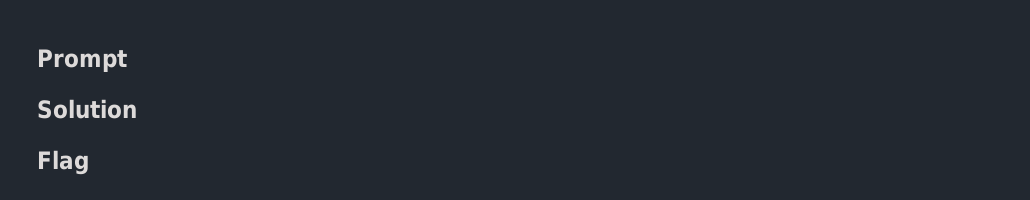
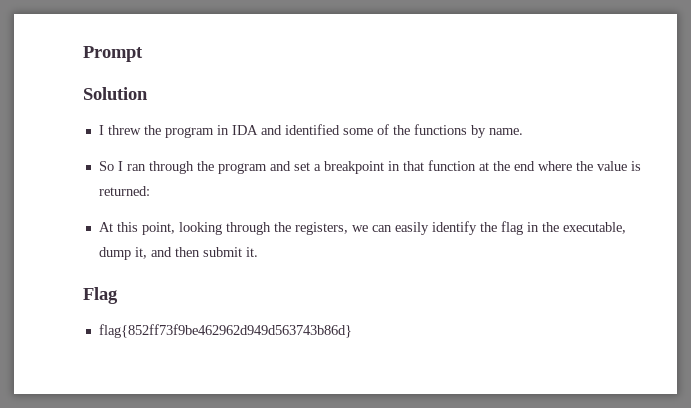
(137, 109) none -> [98,124,523,138] [98,160,641,174] [98,186,150,196] [98,221,626,235] [98,247,258,260] // I threw the program in IDA and identified some of the functions by name. // So I ran through the program and set a breakpoint in that function at the end where the value is returned: // At this point, looking through the registers, we can easily identify the flag in the executable, dump it, and then submit it.
(89, 162) none -> [98,324,352,338] // flag{852ff73f9be462962d949d563743b86d}

